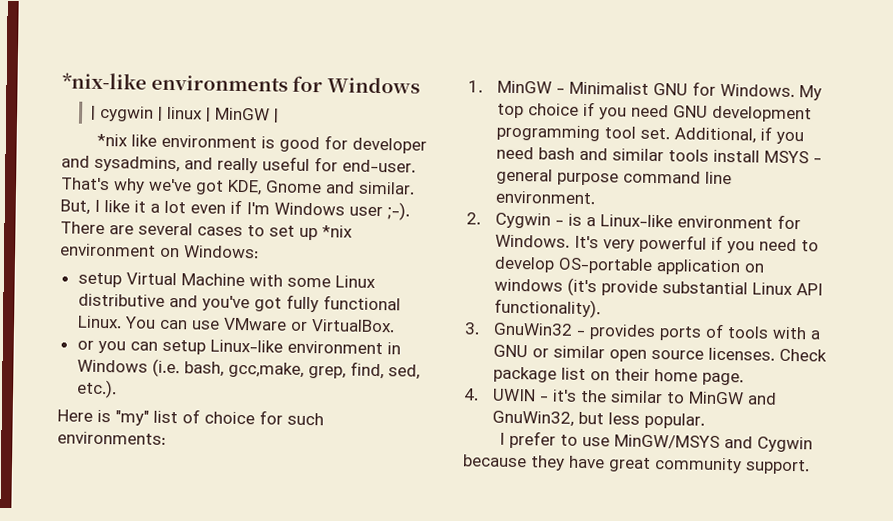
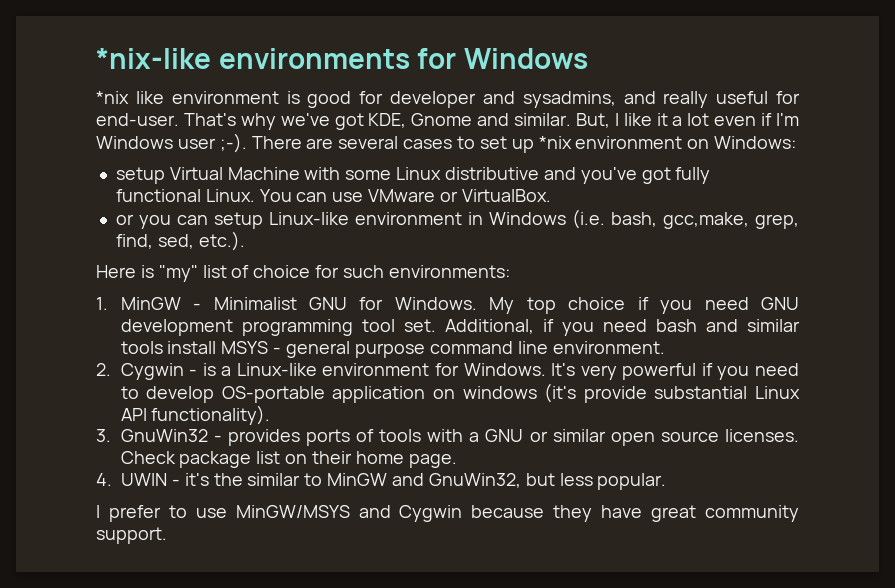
[91,105,280,123] // | cygwin | linux | MinGW | -> (588, 58) none

